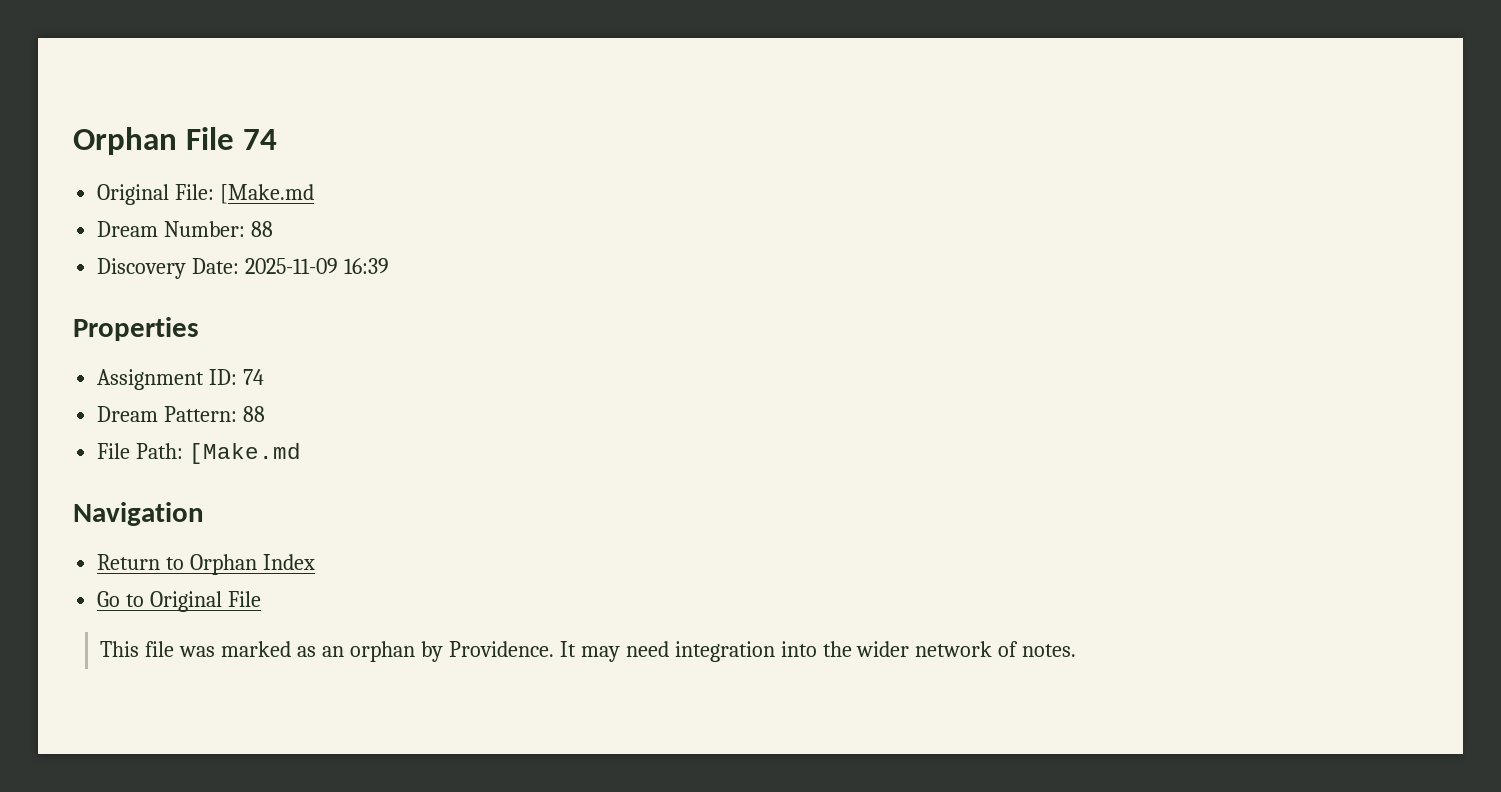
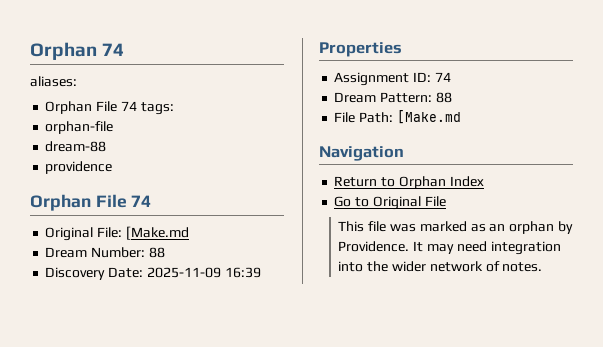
[73,127,177,155] Orphan -> [30,42,125,60] [30,76,77,87] [45,101,174,115] [45,121,114,134] [45,141,107,152] [45,161,113,174] [30,194,91,211] Orphan 74 // aliases: // Orphan File 74 tags: // orphan-file // dream-88 // providence // Orphan

